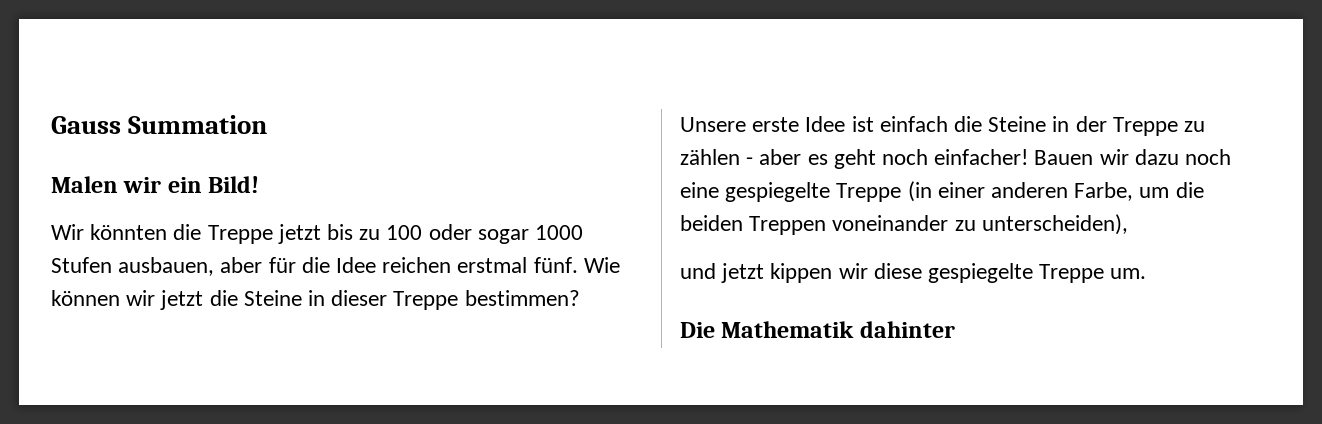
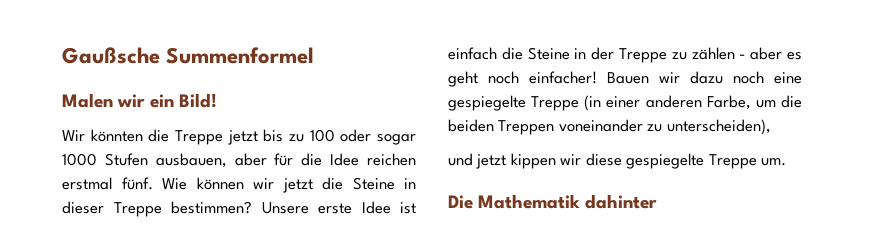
[51,115,268,134] Gauss Summation -> [62,47,315,64] Gaußsche Summenformel

